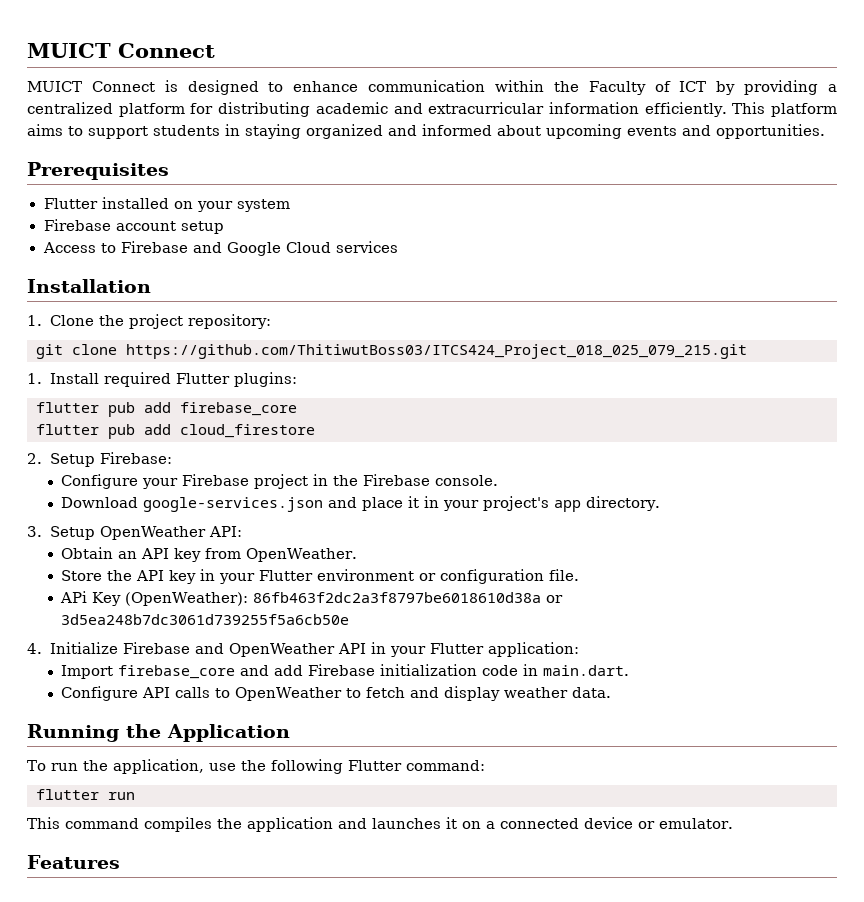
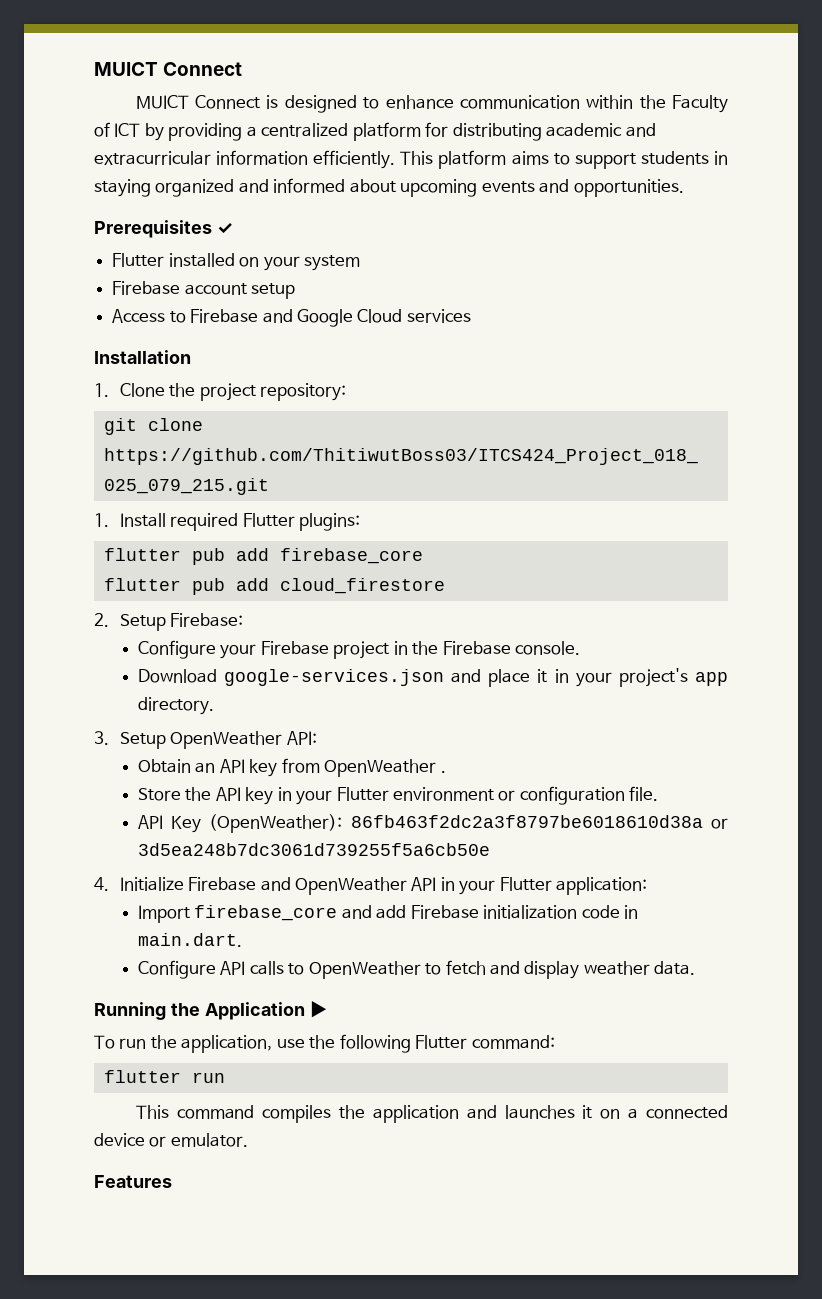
(169, 171) none -> [216,223,233,234] ✓
[246,548,358,562] OpenWeather. -> [324,759,446,777] OpenWeather .
[60,591,88,603] APi -> [137,815,163,829] API
(290, 733) none -> [309,1001,327,1018] ▶

